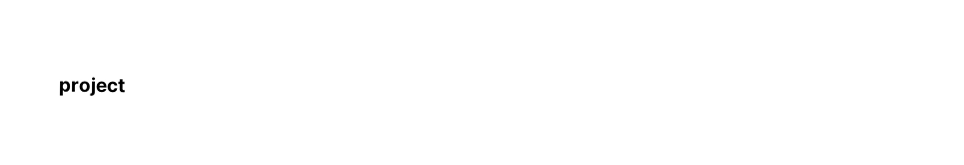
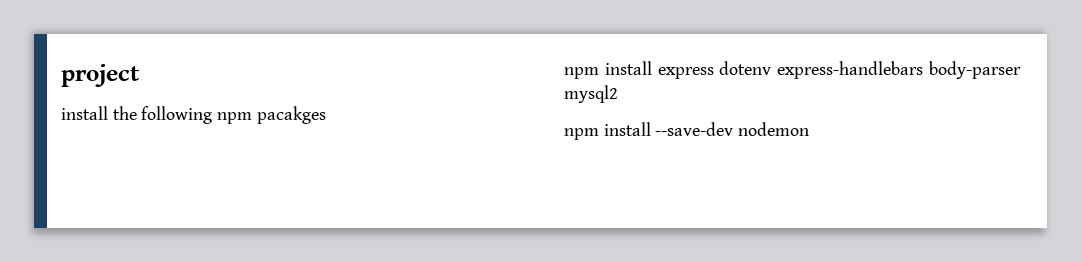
(126, 86) none -> [61,106,326,124] [564,61,1021,79] [564,85,618,103] [564,122,810,140] // install the following npm pacakges // npm install express dotenv express-handlebars body-parser mysql2 // npm install --save-dev nodemon

